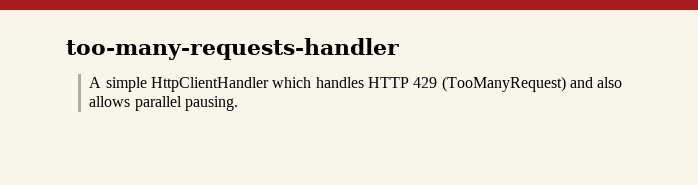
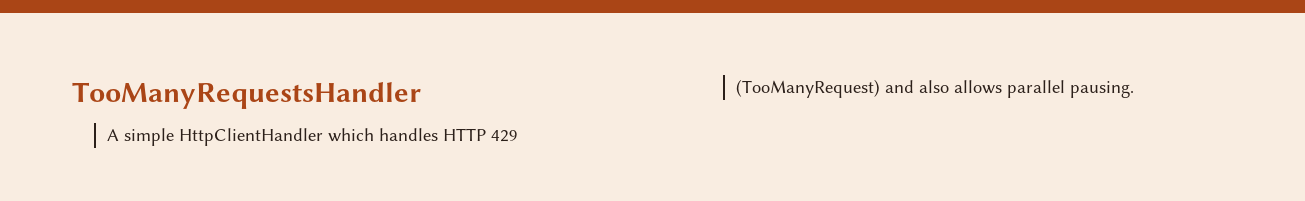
[66,38,399,60] too-many-requests-handler -> [72,82,421,109] TooManyRequestsHandler

